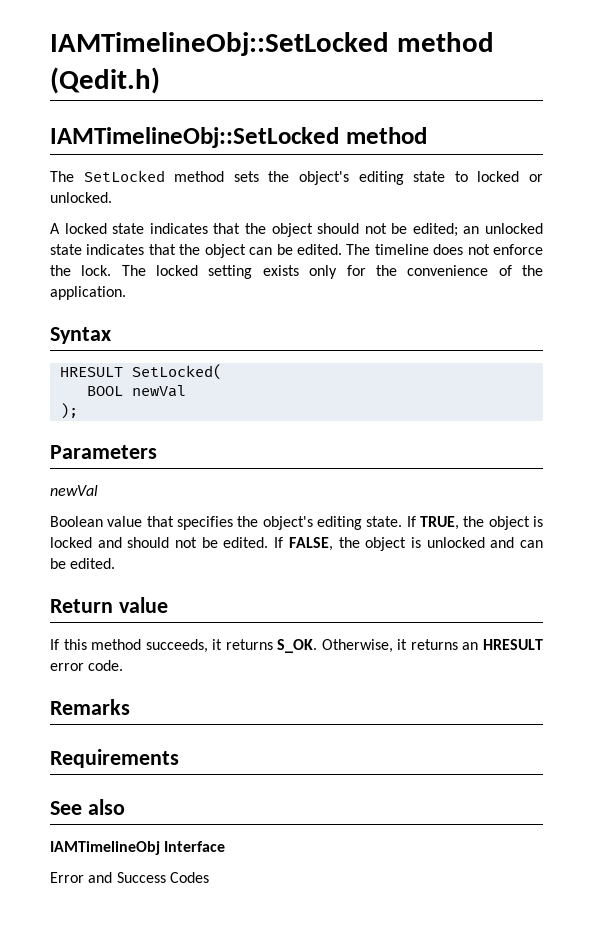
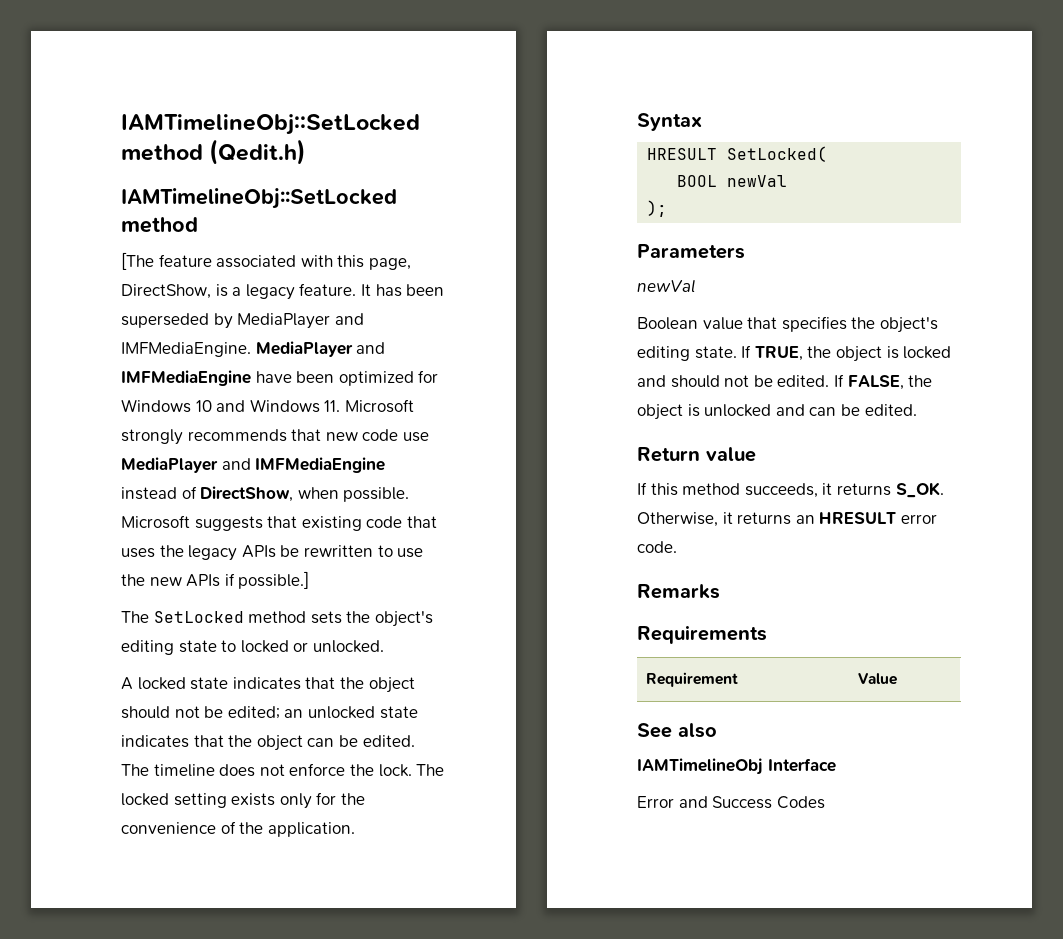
(427, 135) none -> [121,252,411,270] [121,283,445,300] [121,313,364,329] [121,341,386,357] [121,370,439,386] [121,399,414,413] [121,429,429,445] [121,457,386,473] [121,486,410,502] [121,515,437,531] [121,545,424,561] [121,571,310,589] // [The feature associated with this page, DirectShow, is a legacy feature. It has been superseded by MediaPlayer and IMFMediaEngine. MediaPlayer and IMFMediaEngine have been optimized for Windows 10 and Windows 11. Microsoft strongly recommends that new code use MediaPlayer and IMFMediaEngine instead of DirectShow, when possible. Microsoft suggests that existing code that uses the legacy APIs be rewritten to use the new APIs if possible.]
(179, 758) none -> [645,672,738,687] [857,673,897,685] // Requirement | Value

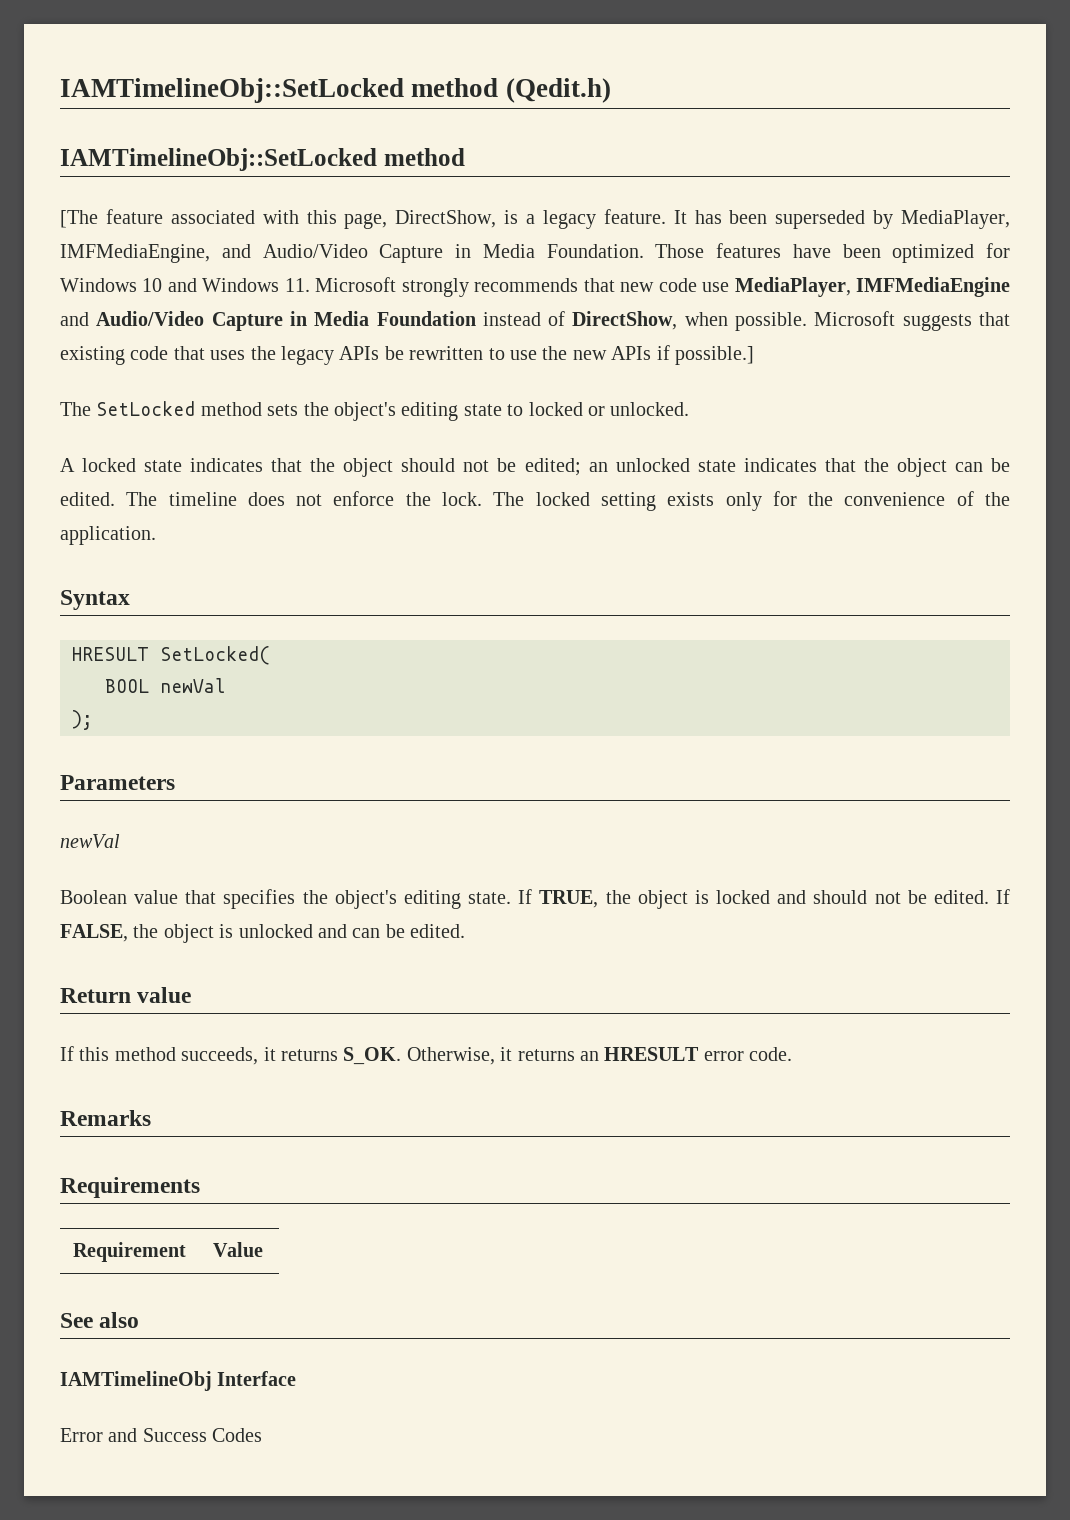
[237,313,364,329] [121,341,386,357] [121,370,251,386] MediaPlayer and IMFMediaEngine. MediaPlayer and IMFMediaEngine -> [901,210,1010,229] [60,243,781,263] MediaPlayer, IMFMediaEngine, and Audio/Video Capture in Media Foundation. Those features
[121,457,386,473] MediaPlayer and IMFMediaEngine -> [734,277,1010,297] [60,311,476,331] MediaPlayer, IMFMediaEngine and Audio/Video Capture in Media Foundation

